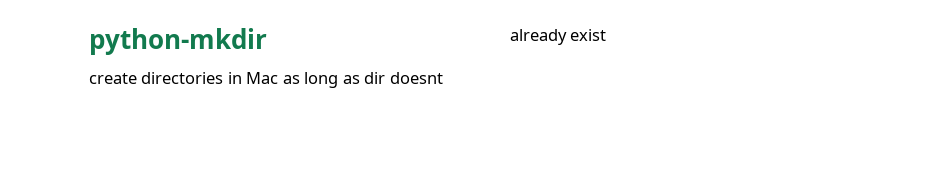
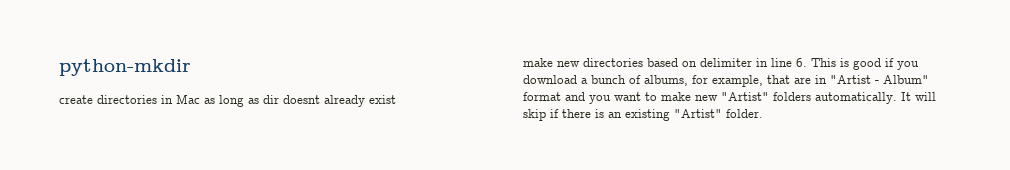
(607, 35) none -> [523,58,919,70] [523,75,929,87] [523,92,936,104] [523,109,763,121] // make new directories based on delimiter in line 6. This is good if you download a bunch of albums, for example, that are in "Artist - Album" format and you want to make new "Artist" folders automatically. It will skip if there is an existing "Artist" folder.

